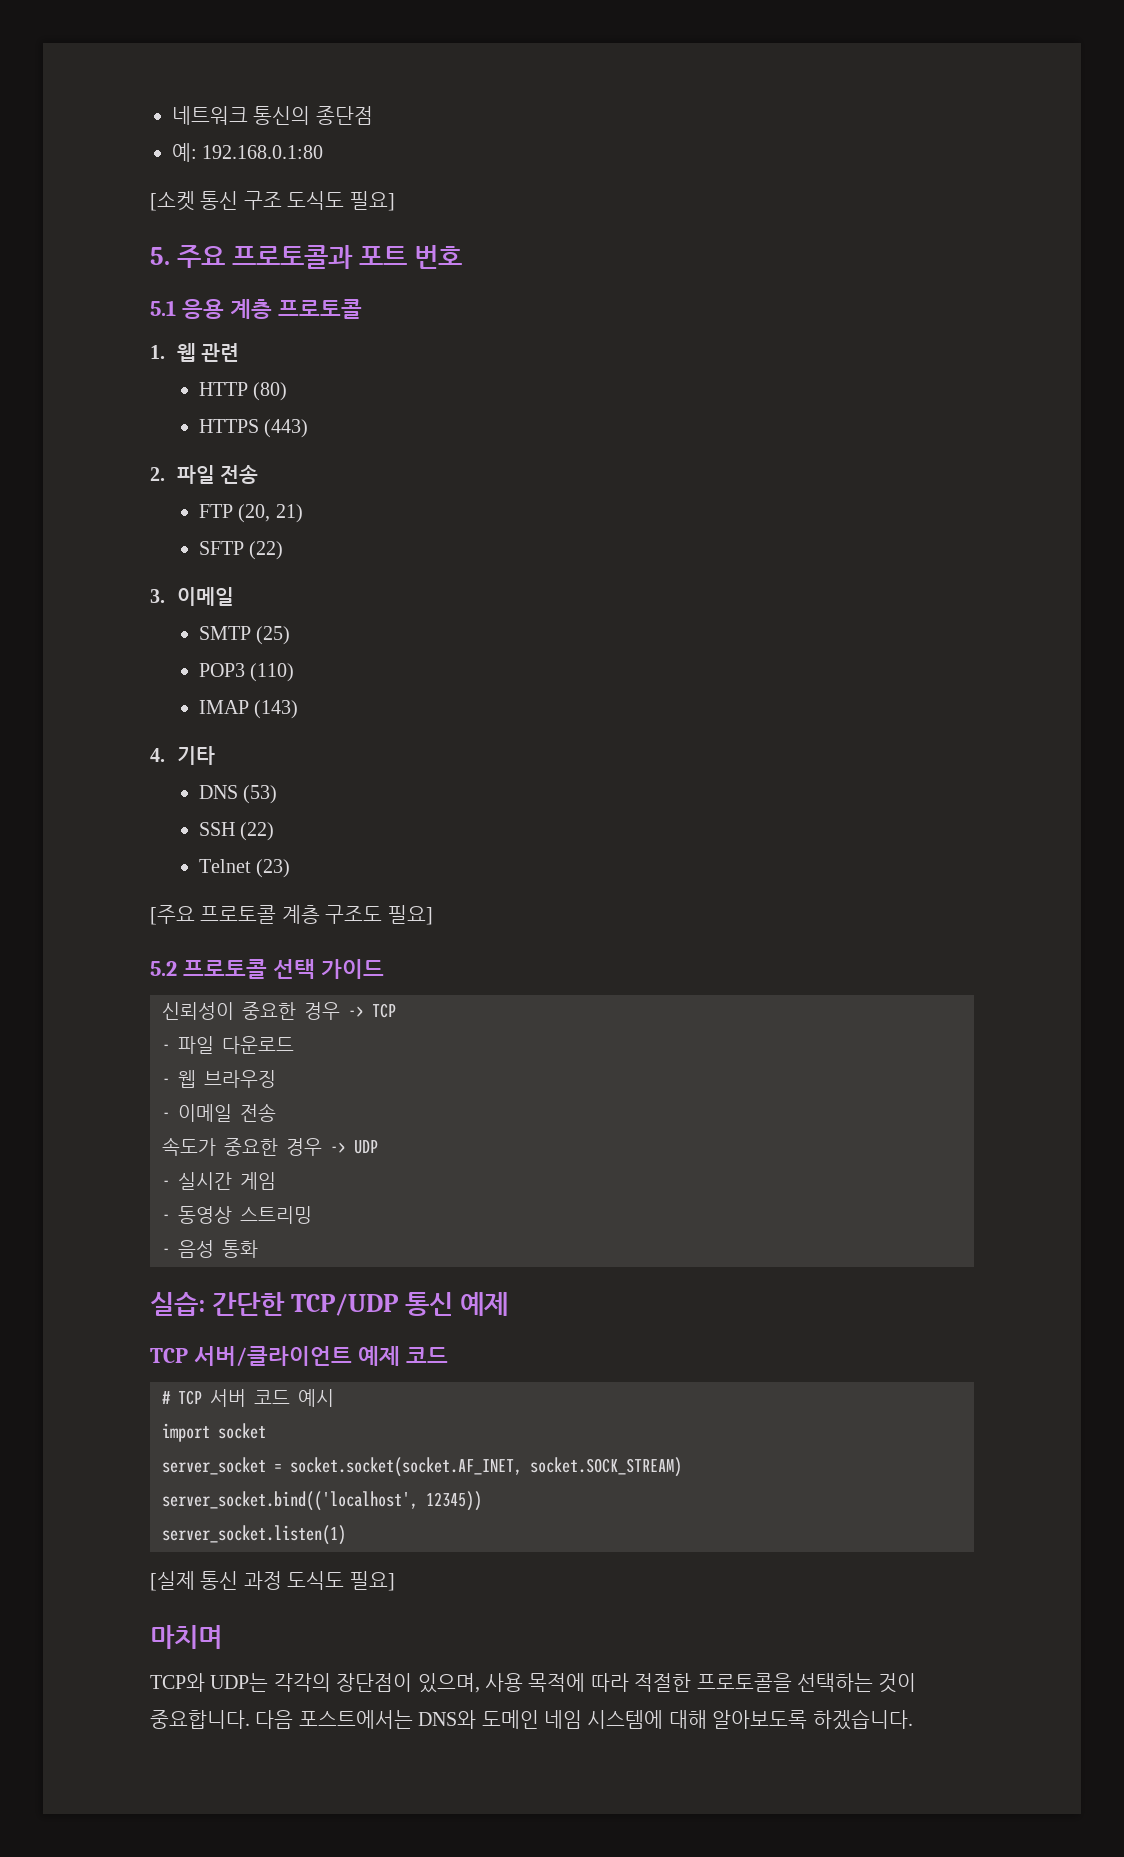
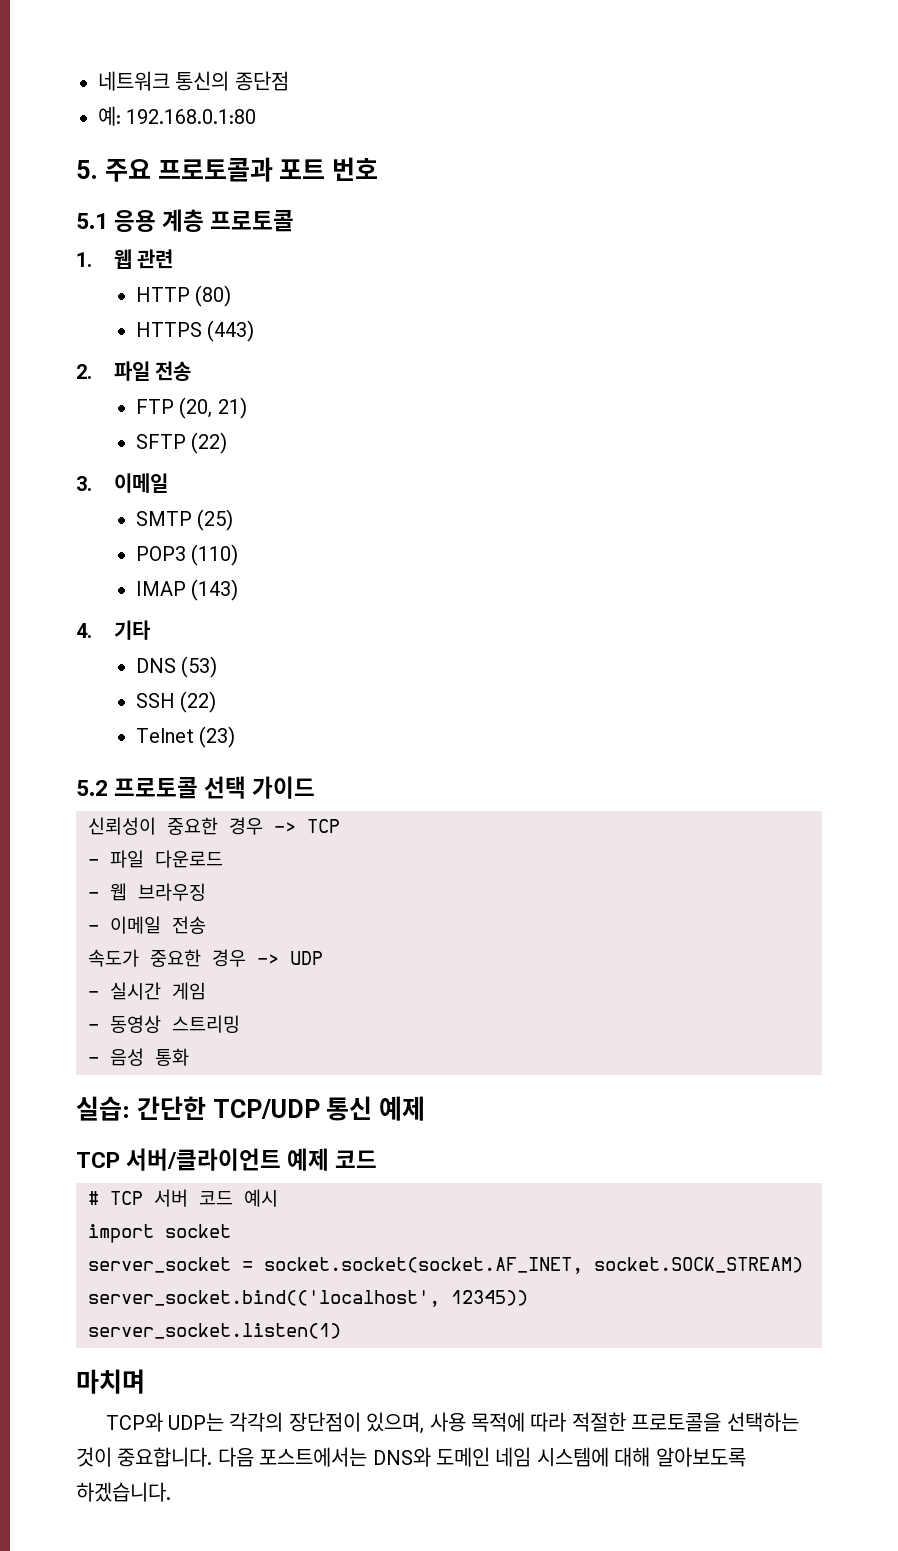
[150,191,395,211] // [소켓 통신 구조 도식도 필요] -> (257, 116) none
[150,905,433,925] // [주요 프로토콜 계층 구조도 필요] -> (236, 737) none
[150,1571,395,1591] // [실제 통신 과정 도식도 필요] -> (341, 1331) none

